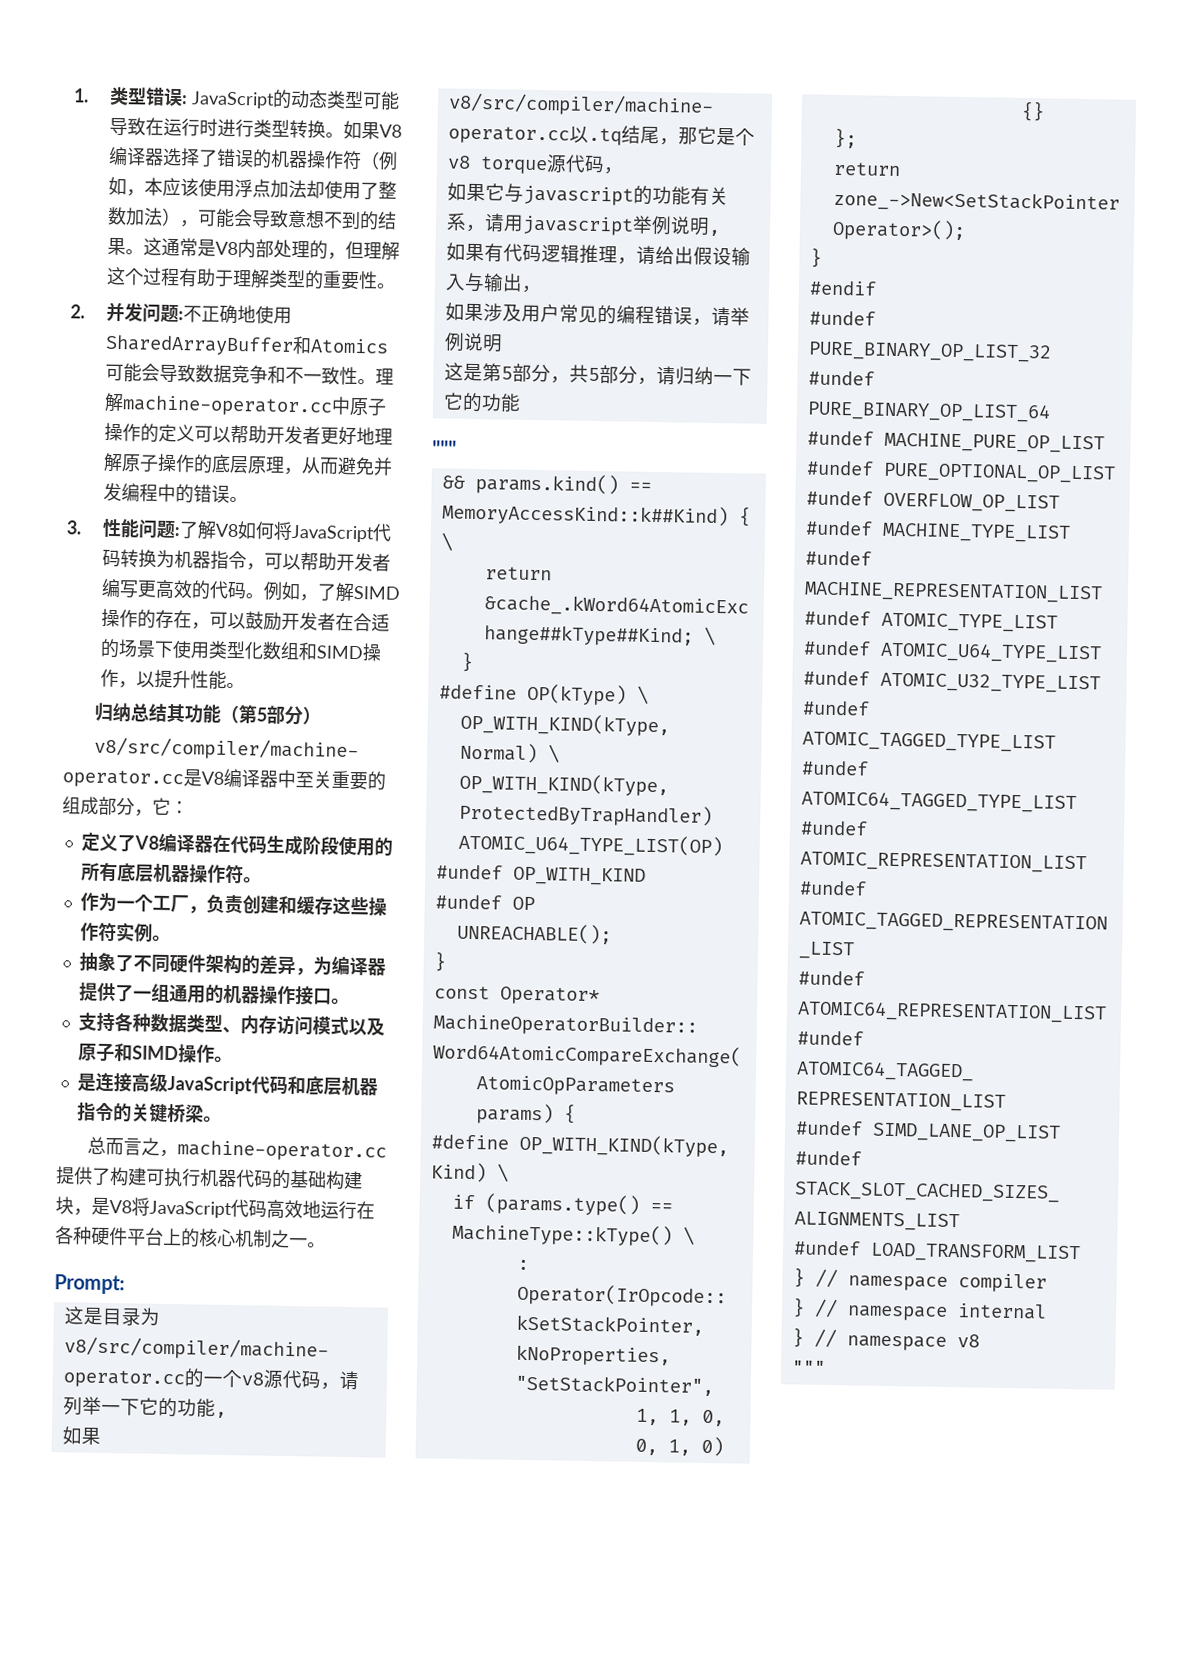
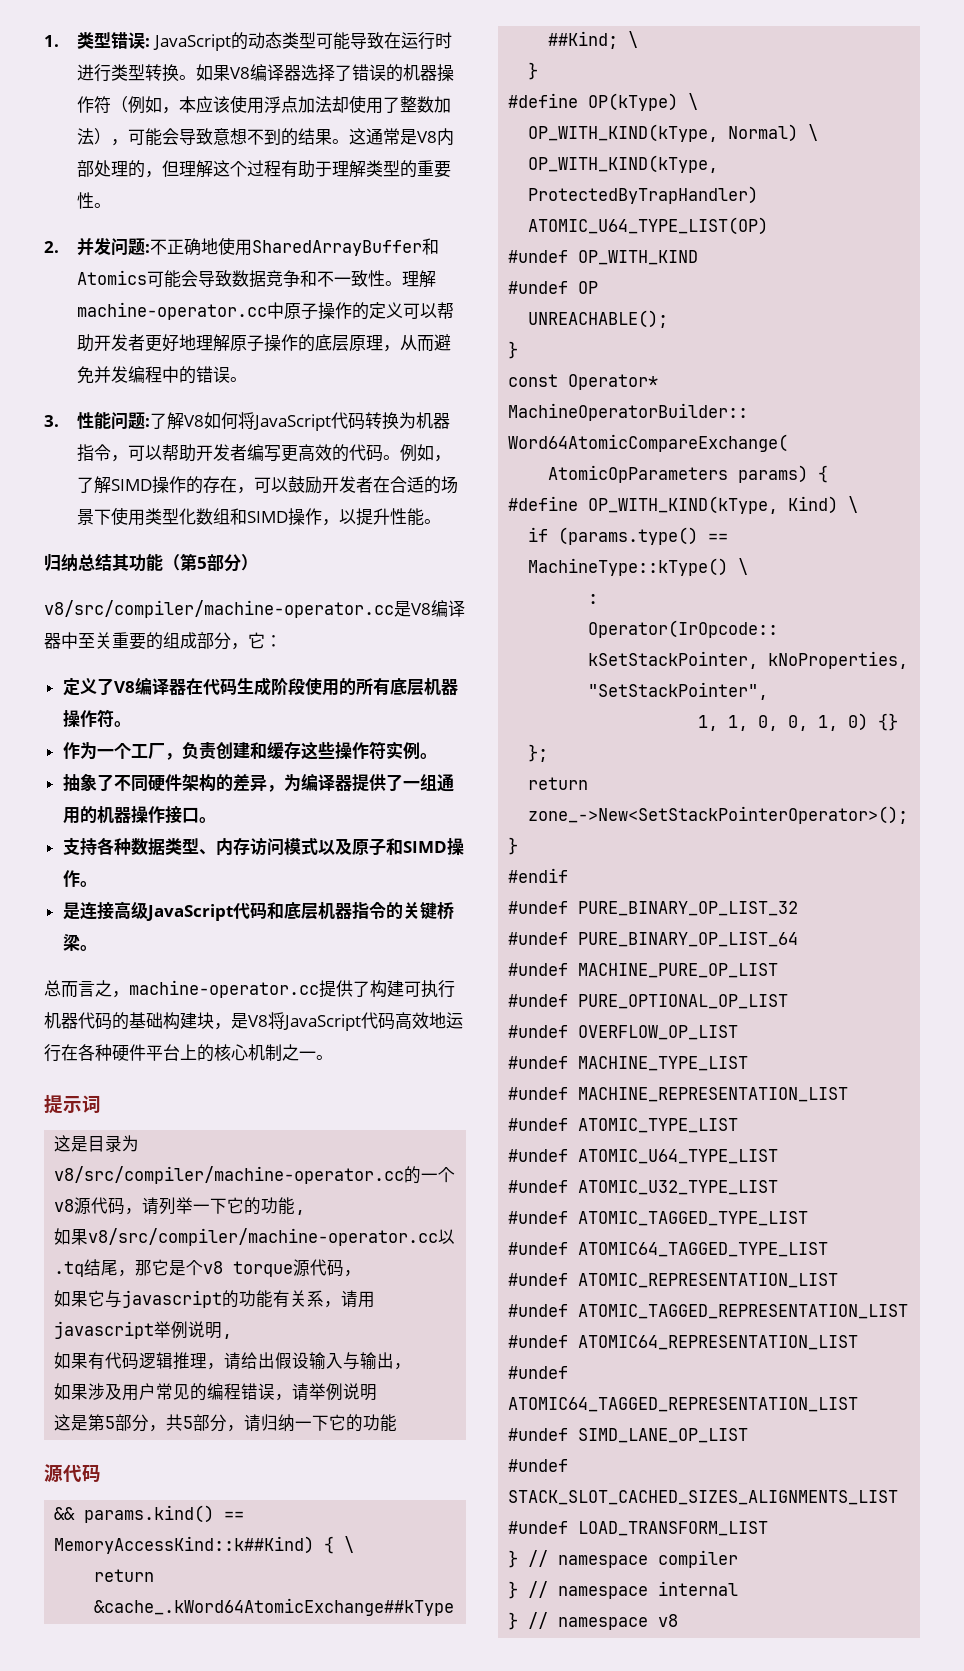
[54,1274,125,1295] Prompt: -> [44,1094,101,1114] 提示词
[432,440,457,456] """ -> [44,1464,101,1483] 源代码
[790,1360,826,1375] // """ -> (679, 1620) none

